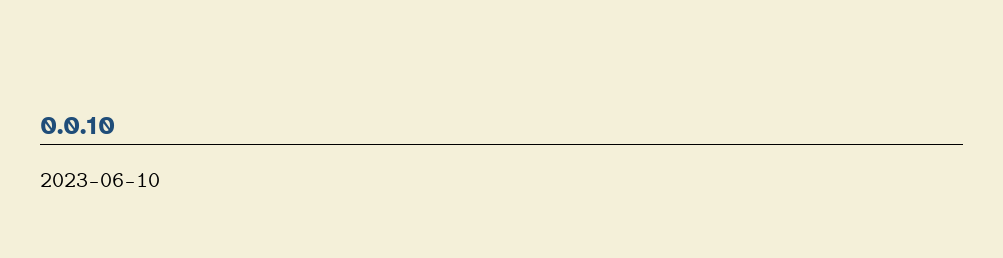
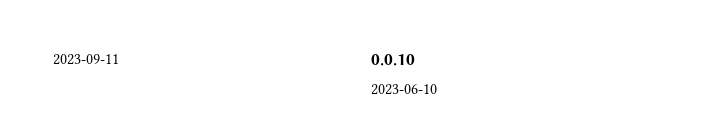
(40, 125) none -> [53,54,119,65] 2023-09-11 //

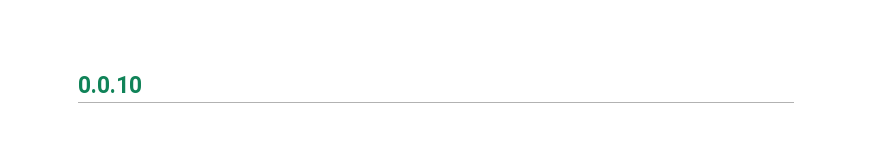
[53,54,119,65] 2023-09-11 // -> (78, 84) none
[371,84,437,95] // 2023-06-10 -> (142, 84) none

